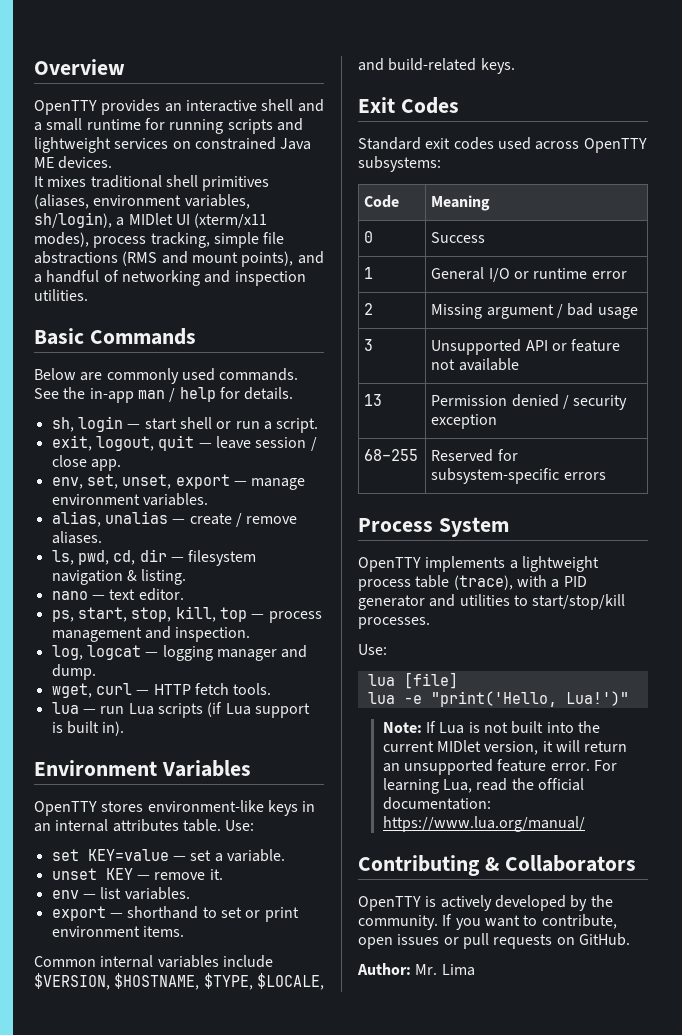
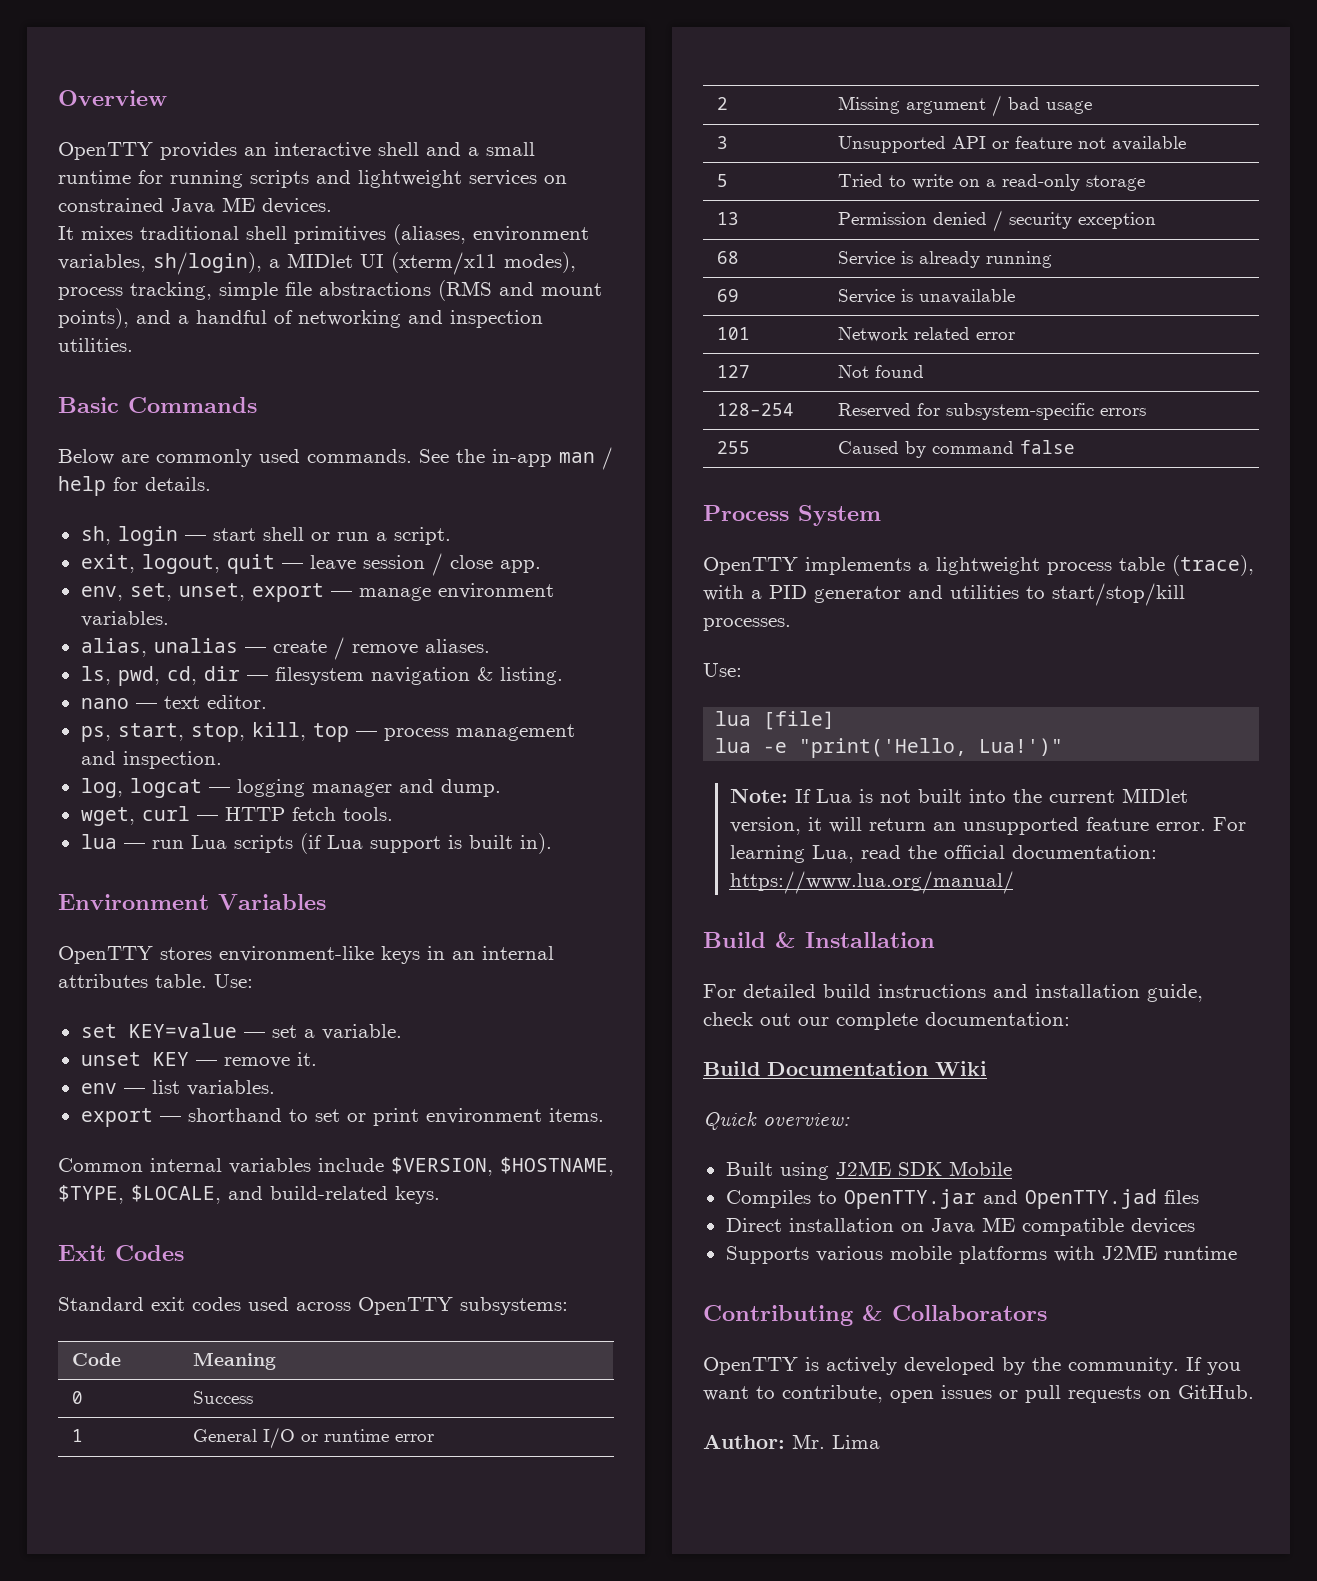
(519, 364) none -> [717,174,729,187] [838,174,1146,191] // 5 | Tried to write on a read-only storage
[364,449,419,461] 68–255 -> [717,251,740,264] [838,251,1053,268] [717,289,740,302] [838,289,1016,304] [717,327,751,340] [838,327,1016,342] [717,365,751,378] [838,365,925,378] [717,403,795,416] 68 | Service is already running // 69 | Service is unavailable // 101 | Network related error // 127 | Not found // 128–254
(606, 476) none -> [717,441,751,454] [838,440,1076,458] // 255 | Caused by command false
(585, 824) none -> [703,932,935,948] [703,984,1203,1002] [703,1012,1070,1030] [703,1061,987,1076] [703,1111,850,1130] [725,1161,1012,1180] [725,1189,1199,1209] [725,1217,1195,1236] [725,1245,1237,1264] // Build & Installation // For detailed build instructions and installation guide, check out our complete documentation: // Build Documentation Wiki // Quick overview: // Built using J2ME SDK Mobile // Compiles to OpenTTY.jar and OpenTTY.jad files // Direct installation on Java ME compatible devices // Supports various mobile platforms with J2ME runtime

